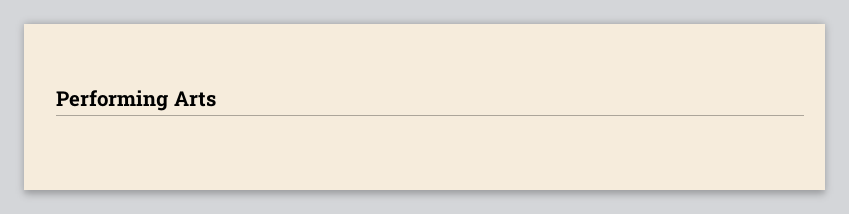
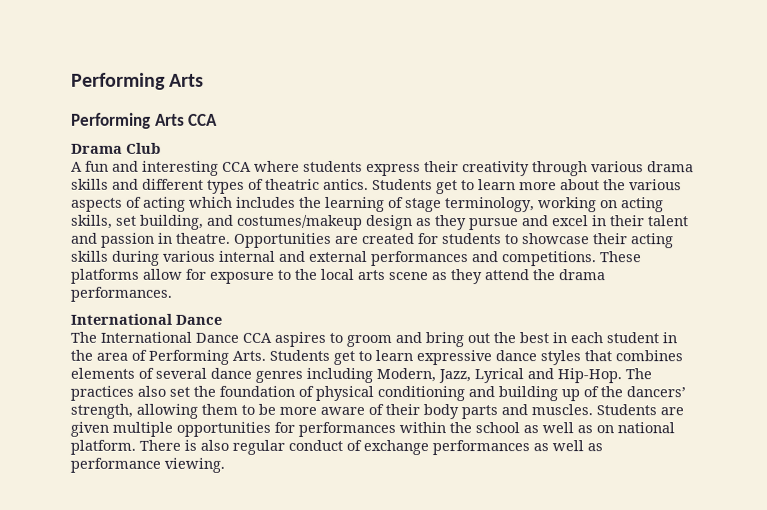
[56,90,216,111] Performing Arts -> [71,72,205,90] [71,112,219,129] [71,142,161,154] [71,160,694,177] [71,178,682,195] [71,196,664,213] [71,214,689,231] [71,232,674,249] [70,250,642,267] [70,268,605,285] [70,286,172,302] [70,313,222,325] [70,331,677,348] [70,349,683,366] [70,367,652,384] [70,385,686,402] [70,403,684,420] [70,421,675,438] [70,439,603,456] [70,457,225,473] Performing Arts // Performing Arts CCA // Drama Club // A fun and interesting CCA where students express their creativity through various drama skills and different types of theatric antics. Students get to learn more about the various aspects of acting which includes the learning of stage terminology, working on acting skills, set building, and costumes/makeup design as they pursue and excel in their talent and passion in theatre. Opportunities are created for students to showcase their acting skills during various internal and external performances and competitions. These platforms allow for exposure to the local arts scene as they attend the drama performances. // International Dance // The International Dance CCA aspires to groom and bring out the best in each student in the area of Performing Arts. Students get to learn expressive dance styles that combines elements of several dance genres including Modern, Jazz, Lyrical and Hip-Hop. The practices also set the foundation of physical conditioning and building up of the dancers’ strength, allowing them to be more aware of their body parts and muscles. Students are given multiple opportunities for performances within the school as well as on national platform. There is also regular conduct of exchange performances as well as performance viewing.

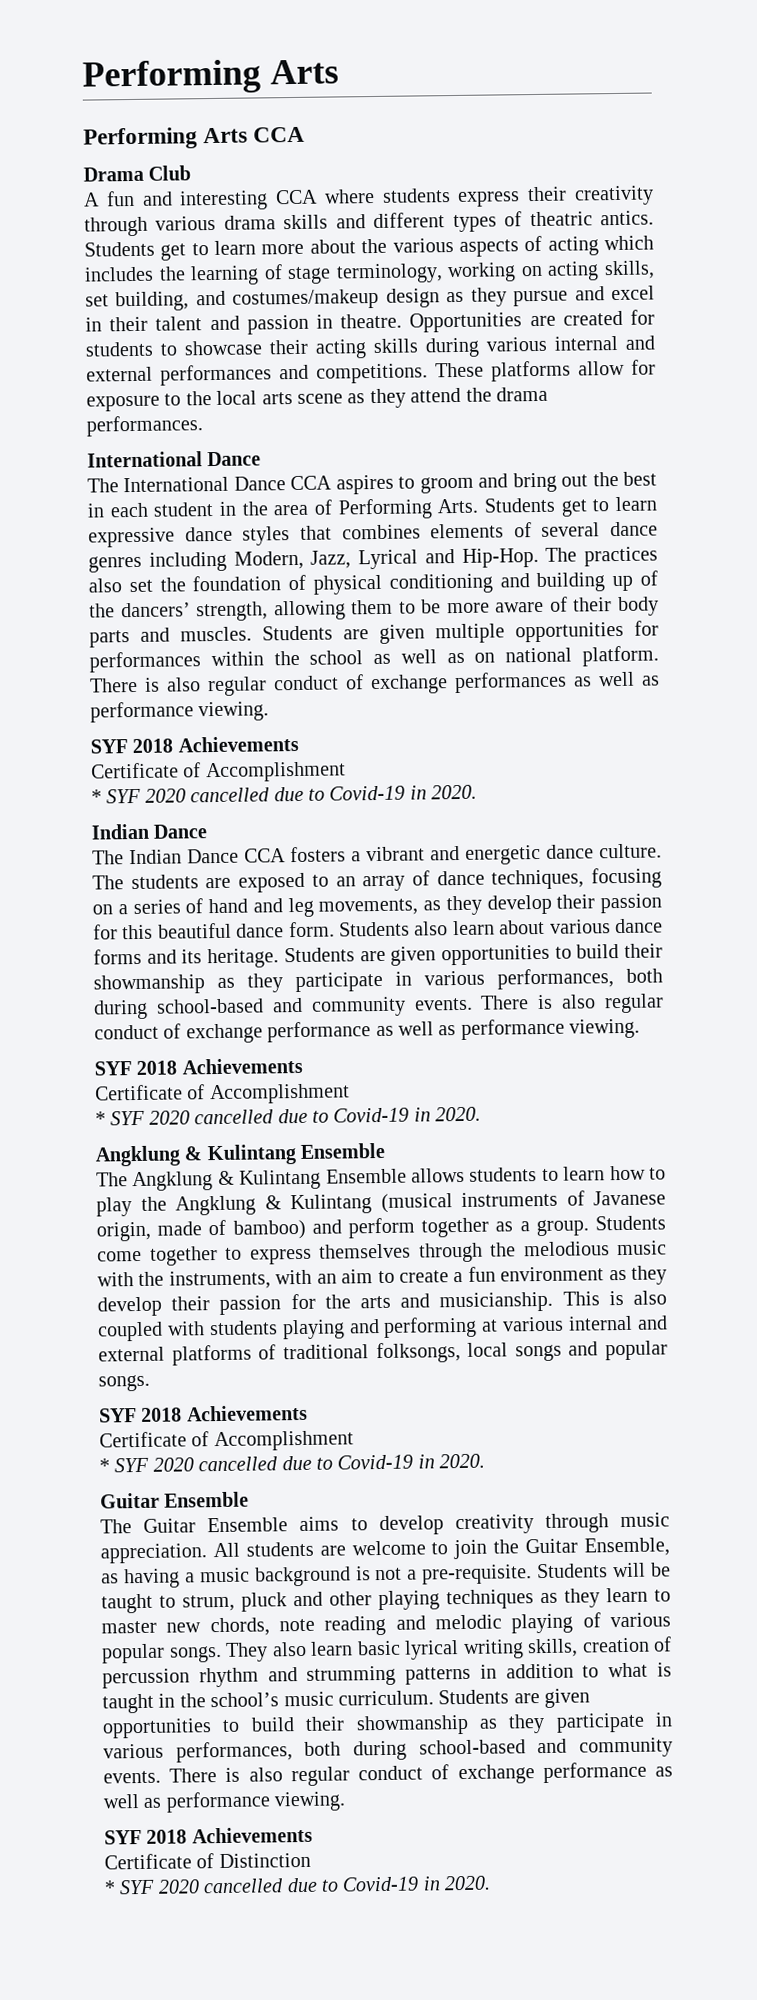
(225, 465) none -> [90,735,299,754] [91,761,346,783] [91,784,478,804] [91,823,208,840] [92,843,662,865] [92,867,662,893] [92,893,662,918] [93,918,663,940] [93,943,663,969] [93,968,663,995] [93,993,664,1020] [94,1018,641,1044] [94,1057,303,1076] [95,1083,350,1105] [95,1106,482,1126] [95,1142,386,1167] [96,1165,666,1192] [96,1190,666,1217] [96,1215,666,1242] [97,1240,667,1266] [97,1265,668,1290] [97,1290,667,1317] [97,1315,669,1342] [98,1340,668,1366] [98,1374,150,1392] [99,1404,308,1423] [99,1430,354,1452] [99,1453,486,1473] [100,1491,250,1509] [100,1512,670,1536] [100,1537,671,1564] [101,1562,671,1589] [101,1587,671,1614] [101,1612,671,1637] [101,1636,672,1664] [102,1662,672,1689] [102,1688,591,1714] [102,1712,673,1739] [103,1737,674,1763] [103,1761,673,1787] [103,1791,347,1813] [104,1826,313,1845] [104,1852,311,1870] [104,1875,492,1895] // SYF 2018 Achievements // Certificate of Accomplishment // * SYF 2020 cancelled due to Covid-19 in 2020. // Indian Dance // The Indian Dance CCA fosters a vibrant and energetic dance culture. The students are exposed to an array of dance techniques, focusing on a series of hand and leg movements, as they develop their passion for this beautiful dance form. Students also learn about various dance forms and its heritage. Students are given opportunities to build their showmanship as they participate in various performances, both during school-based and community events. There is also regular conduct of exchange performance as well as performance viewing. // SYF 2018 Achievements // Certificate of Accomplishment // * SYF 2020 cancelled due to Covid-19 in 2020. // Angklung & Kulintang Ensemble // The Angklung & Kulintang Ensemble allows students to learn how to play the Angklung & Kulintang (musical instruments of Javanese origin, made of bamboo) and perform together as a group. Students come together to express themselves through the melodious music with the instruments, with an aim to create a fun environment as they develop their passion for the arts and musicianship. This is also coupled with students playing and performing at various internal and external platforms of traditional folksongs, local songs and popular songs. // SYF 2018 Achievements // Certificate of Accomplishment // * SYF 2020 cancelled due to Covid-19 in 2020. // Guitar Ensemble // The Guitar Ensemble aims to develop creativity through music appreciation. All students are welcome to join the Guitar Ensemble, as having a music background is not a pre-requisite. Students will be taught to strum, pluck and other playing techniques as they learn to master new chords, note reading and melodic playing of various popular songs. They also learn basic lyrical writing skills, creation of percussion rhythm and strumming patterns in addition to what is taught in the school’s music curriculum. Students are given opportunities to build their showmanship as they participate in various performances, both during school-based and community events. There is also regular conduct of exchange performance as well as performance viewing. // SYF 2018 Achievements // Certificate of Distinction // * SYF 2020 cancelled due to Covid-19 in 2020.

